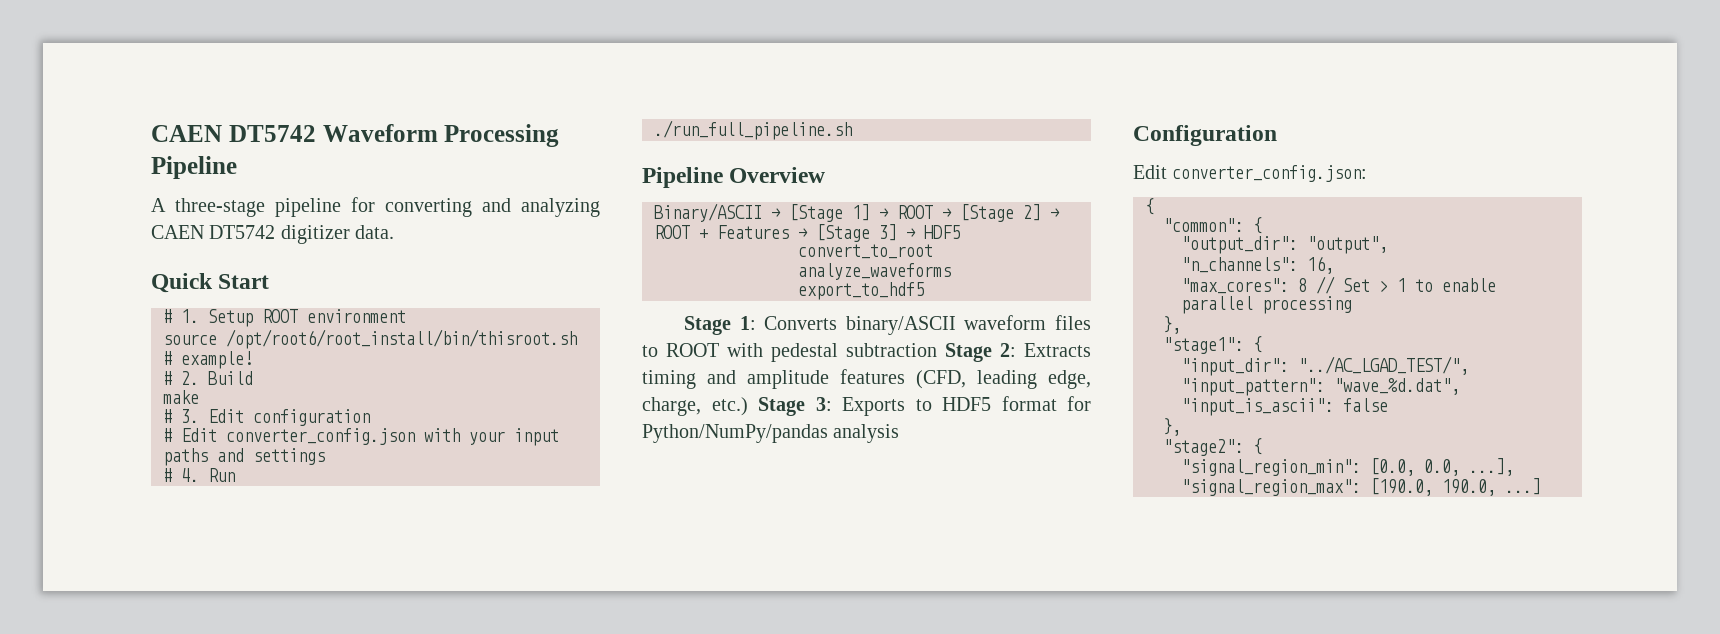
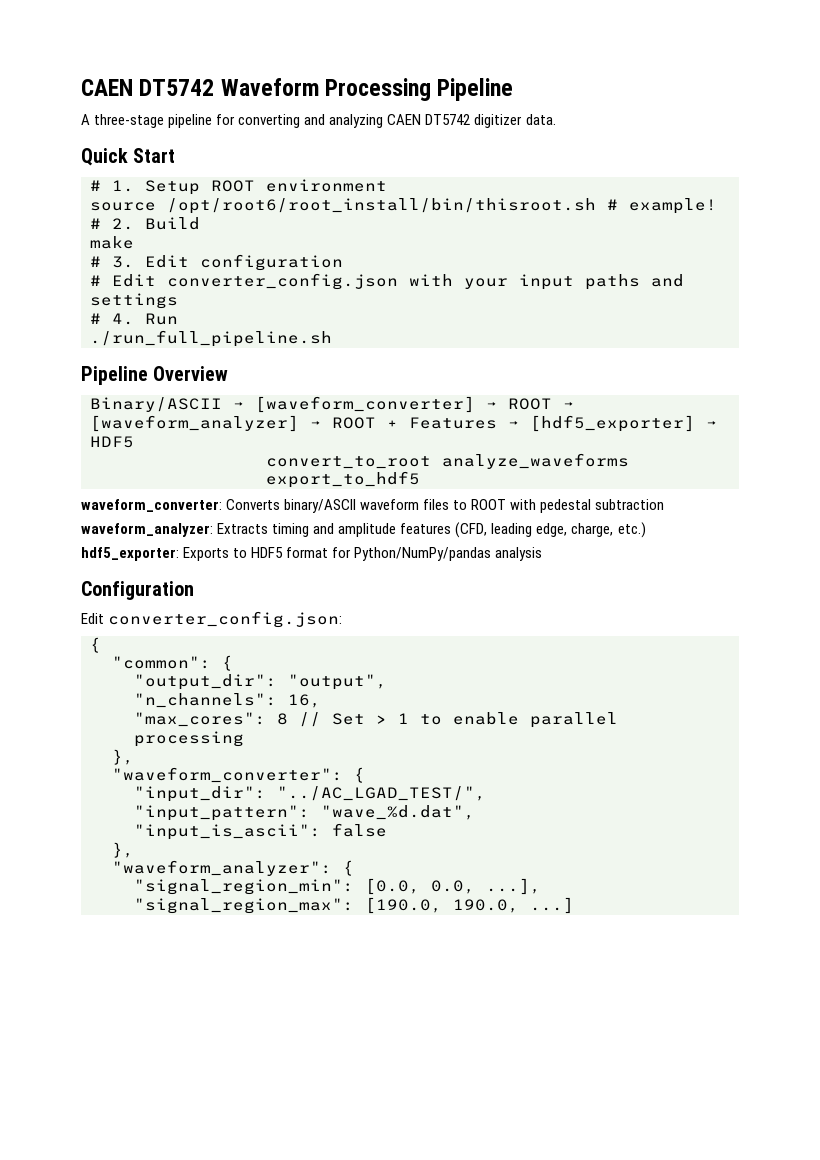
[789,204,870,222] [Stage 1] -> [255,396,475,413] [waveform_converter]
[960,204,1041,222] [Stage 2] -> [90,415,299,432] [waveform_analyzer]
[816,224,897,242] [Stage 3] -> [530,415,695,432] [hdf5_exporter]
[683,316,756,335] Stage 1: -> [81,499,222,512] waveform_converter:
[945,343,1016,362] Stage 2: -> [81,523,213,537] // waveform_analyzer:
[758,397,832,416] Stage 3: -> [81,547,179,561] // hdf5_exporter:
[1163,337,1244,354] "stage1": -> [112,767,343,783] "waveform_converter":
[1163,439,1244,456] "stage2": -> [112,860,332,876] "waveform_analyzer":

